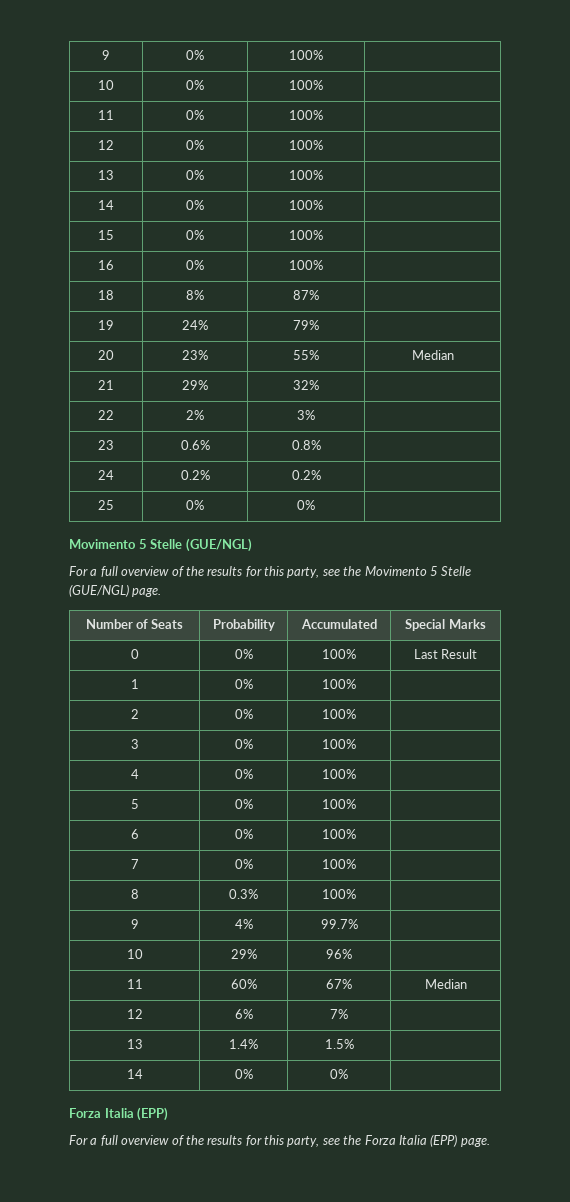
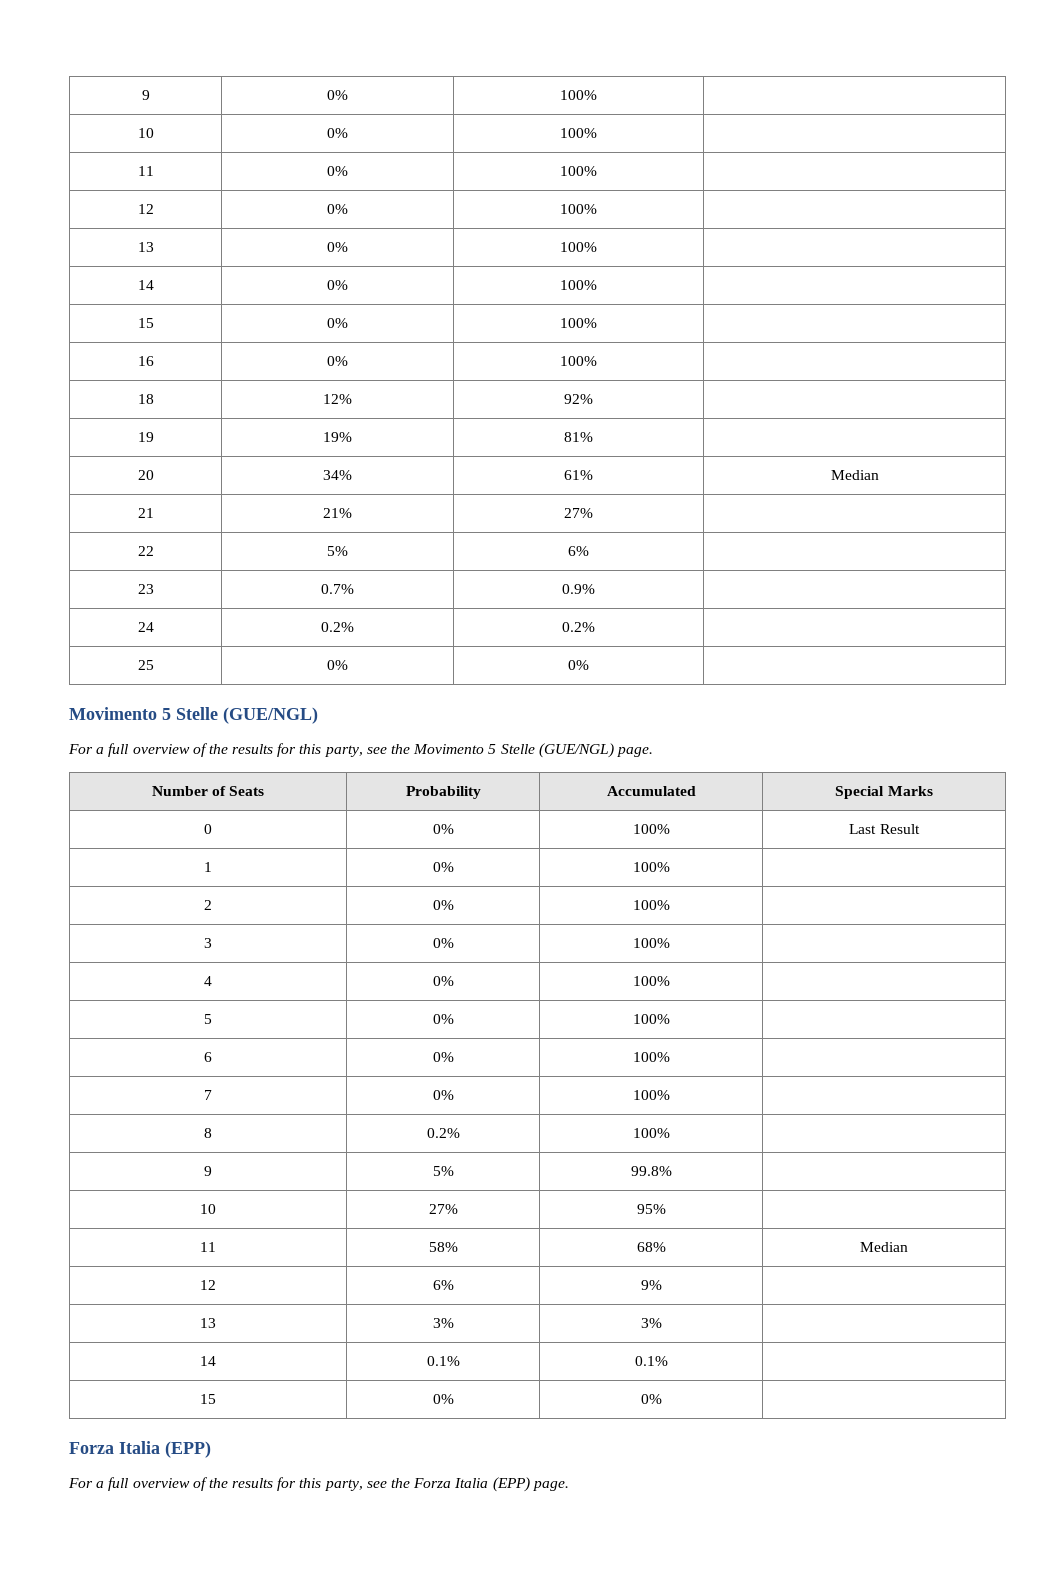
[186,290,204,300] [293,290,319,300] 8% | 87% -> [323,394,352,404] [564,394,593,404] 12% | 92%
[182,320,208,330] [293,320,319,330] 24% | 79% -> [323,432,352,442] [564,432,593,442] 19% | 81%
[182,350,208,360] [293,350,319,360] 23% | 55% -> [323,470,352,480] [564,470,593,480] 34% | 61%
[182,380,208,390] [293,380,319,390] 29% | 32% -> [323,508,352,518] [564,508,593,518] 21% | 27%
[186,410,204,420] [297,410,315,420] 2% | 3% -> [327,546,348,556] [568,546,589,556] 5% | 6%
[180,440,210,450] [291,440,321,450] 0.6% | 0.8% -> [321,584,354,594] [562,584,595,594] 0.7% | 0.9%
[229,889,258,899] 0.3% -> [426,1128,460,1138] 0.2%
[234,919,253,929] [320,919,358,929] [126,949,143,959] [230,949,257,959] [326,949,352,959] [126,979,143,989] [230,979,257,989] [326,979,352,989] 4% | 99.7% | // 10 | 29% | 96% | // 11 | 60% | 67% -> [432,1166,454,1176] [630,1166,672,1176] [200,1204,216,1214] [428,1204,458,1214] [636,1204,666,1214] [200,1242,216,1252] [428,1242,458,1252] [636,1242,666,1252] 5% | 99.8% | // 10 | 27% | 95% | // 11 | 58% | 68%
[330,1009,348,1019] [126,1039,143,1049] [229,1039,258,1049] [324,1039,354,1049] [126,1069,143,1079] 7% | // 13 | 1.4% | 1.5% | // 14 -> [640,1280,662,1290] [200,1318,216,1328] [432,1318,454,1328] [640,1318,662,1328] [200,1356,216,1366] [426,1356,460,1366] [634,1356,668,1366] [200,1394,216,1404] 9% | // 13 | 3% | 3% | // 14 | 0.1% | 0.1% | // 15

